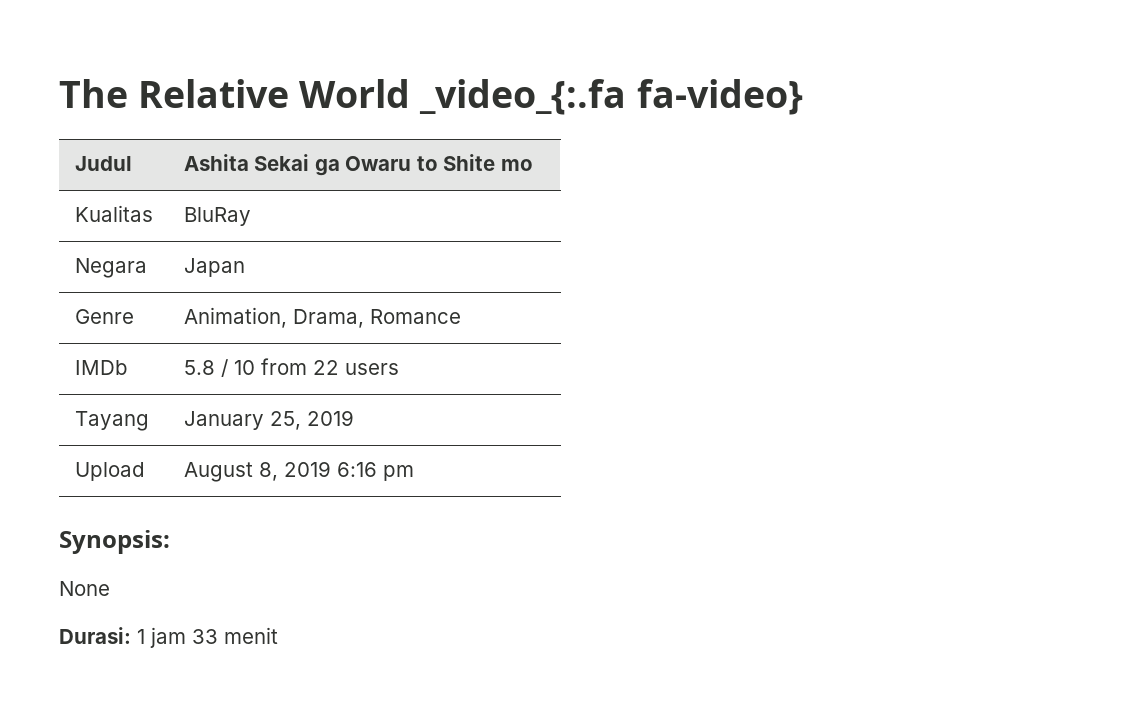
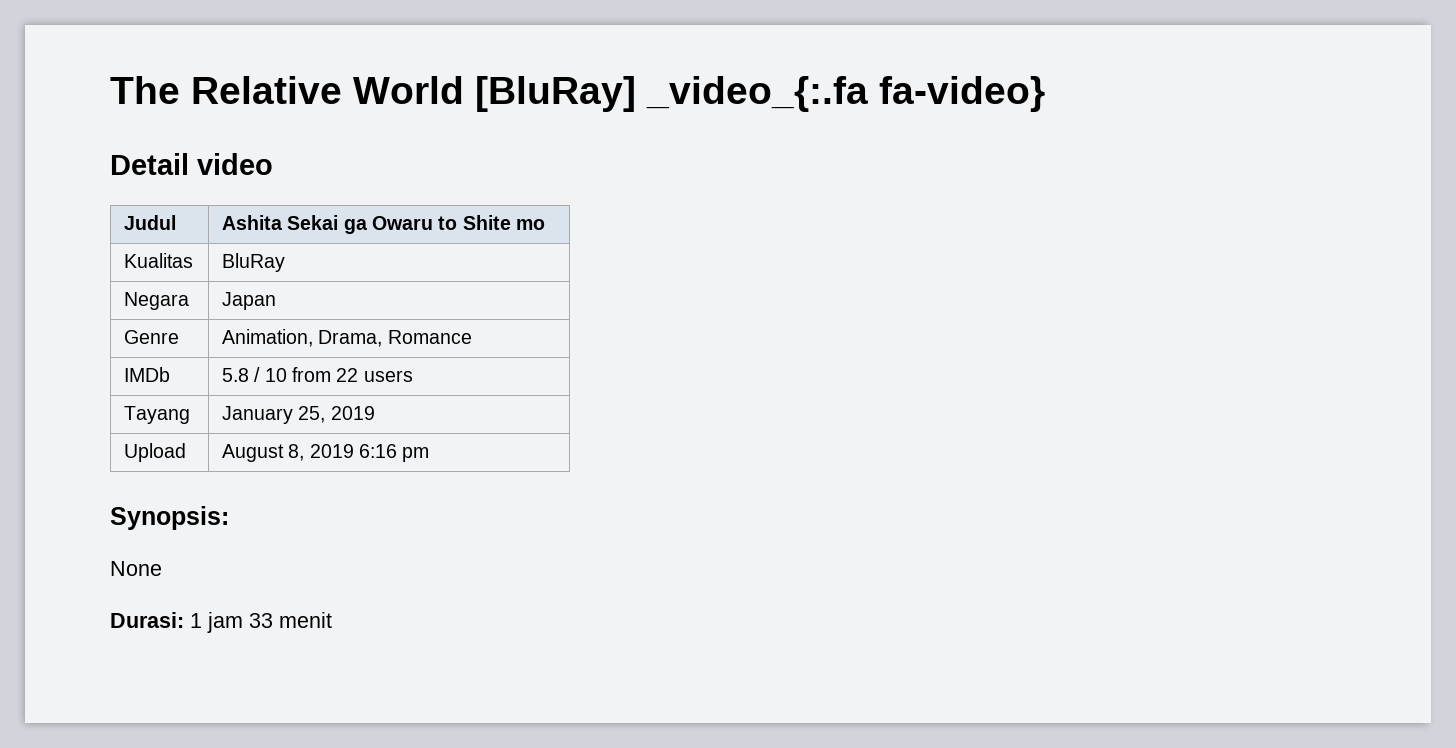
(411, 93) none -> [475,76,636,112] [BluRay]
(803, 97) none -> [110,153,273,175] // Detail video

